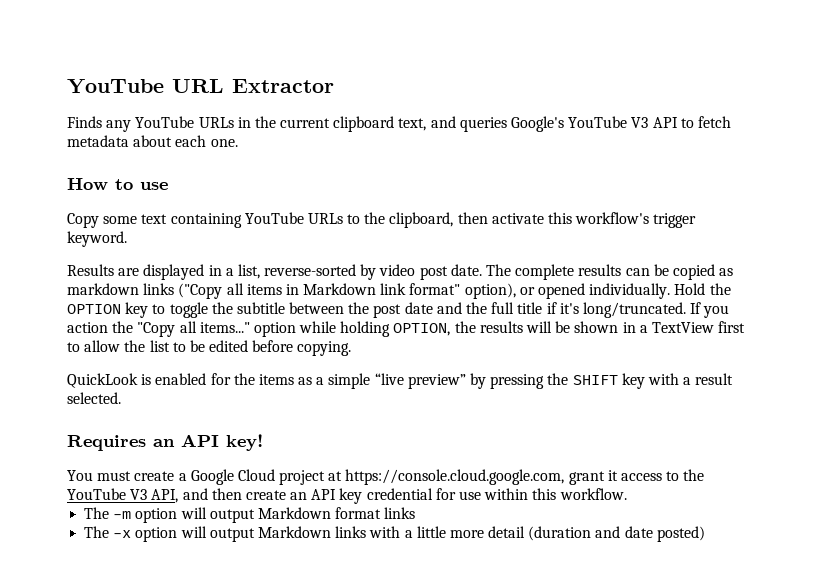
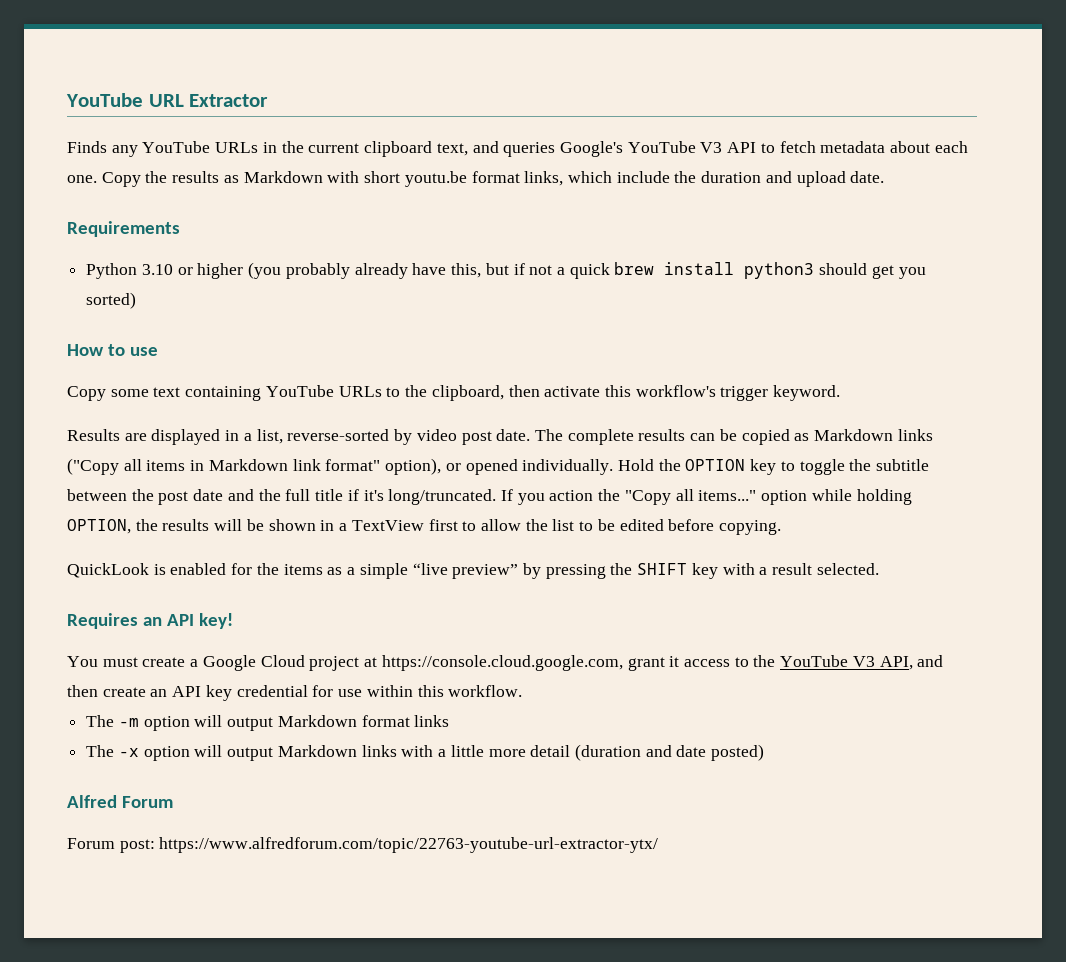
(238, 143) none -> [101,171,885,187] [67,221,180,237] [86,262,926,279] [86,292,137,309] Copy the results as Markdown with short youtu.be format links, which include the duration and upload date. // Requirements // Python 3.10 or higher (you probably already have this, but if not a quick brew install python3 should get you sorted)
[67,283,139,295] markdown -> [814,429,894,441] Markdown
(705, 534) none -> [67,795,174,808] [67,837,659,853] // Alfred Forum // Forum post: https://www.alfredforum.com/topic/22763-youtube-url-extractor-ytx/

